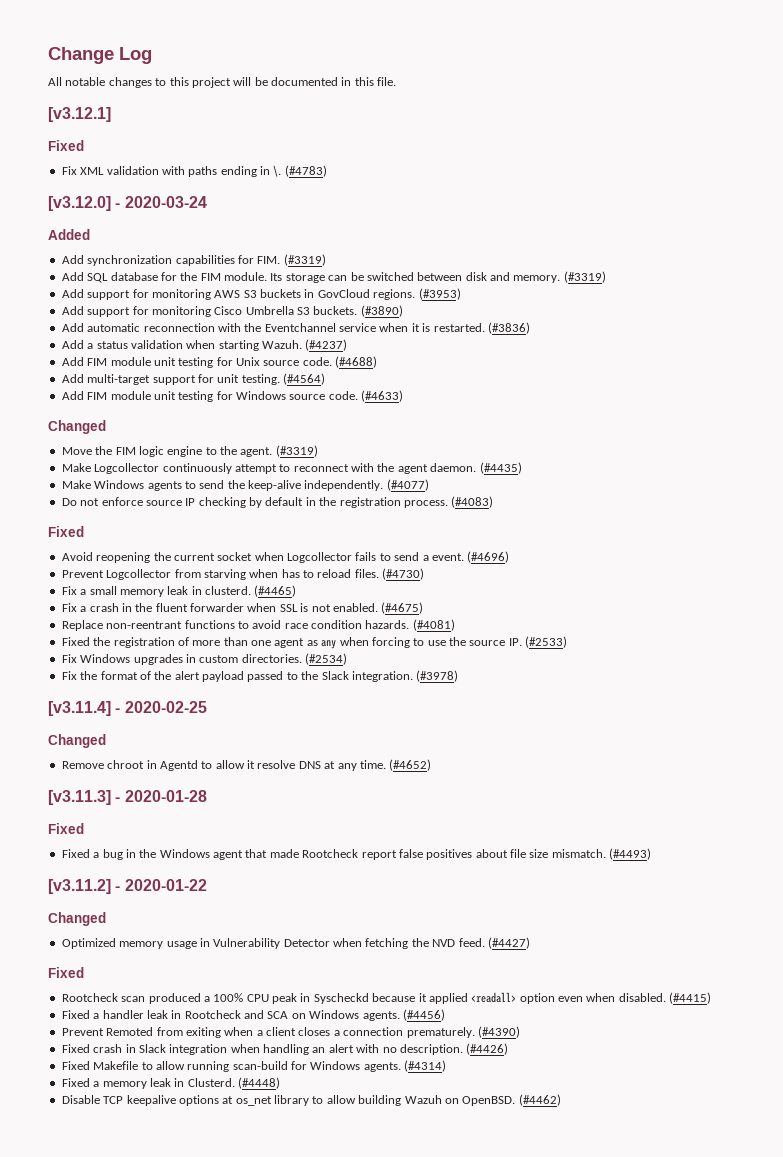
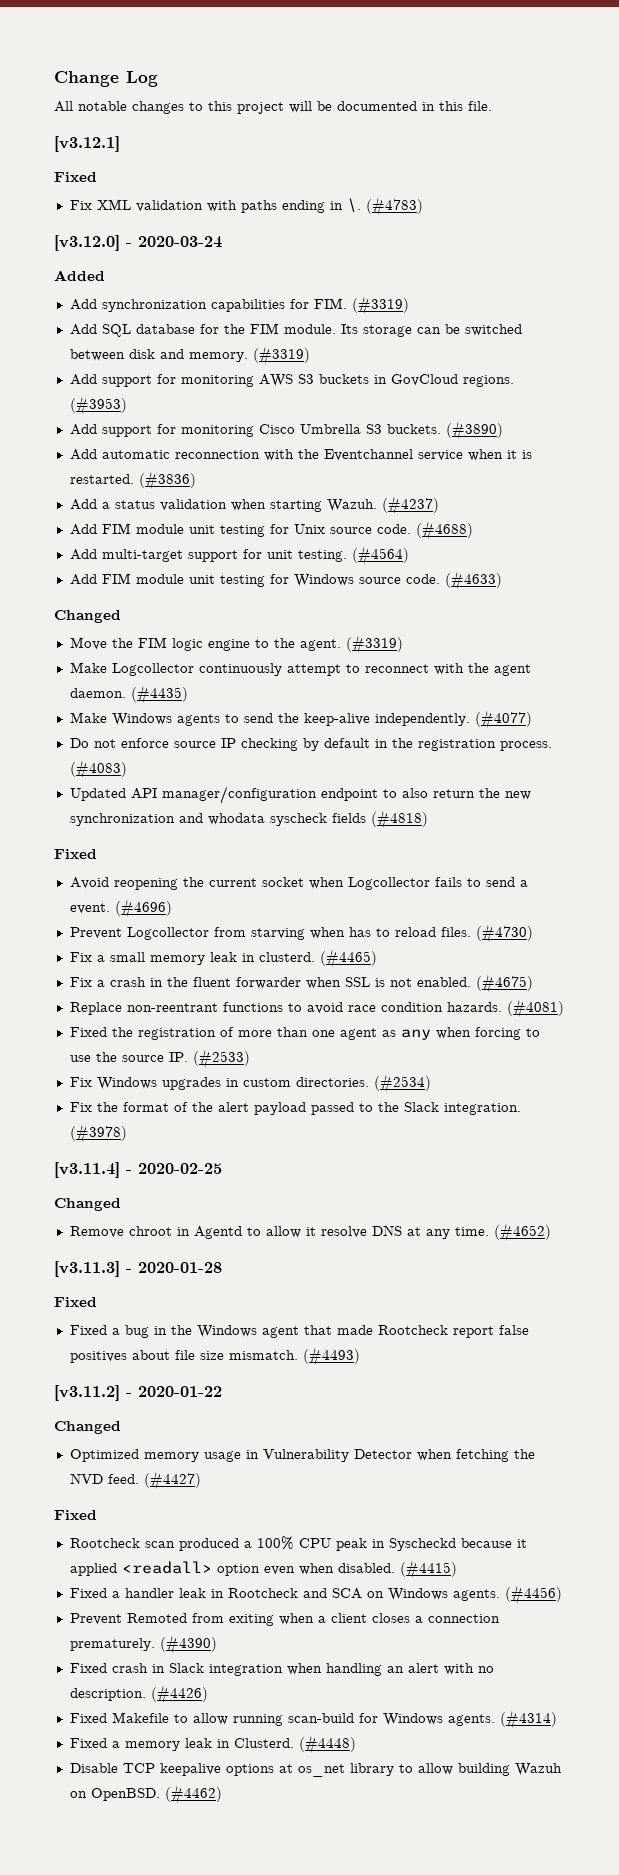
(494, 502) none -> [69,786,531,804] [69,810,428,829] // Updated API manager/configuration endpoint to also return the new synchronization and whodata syscheck fields (#4818)

